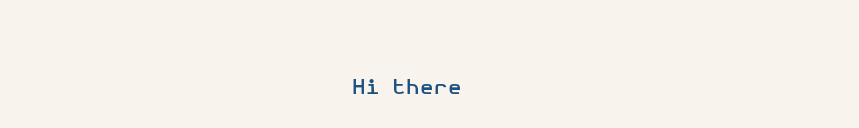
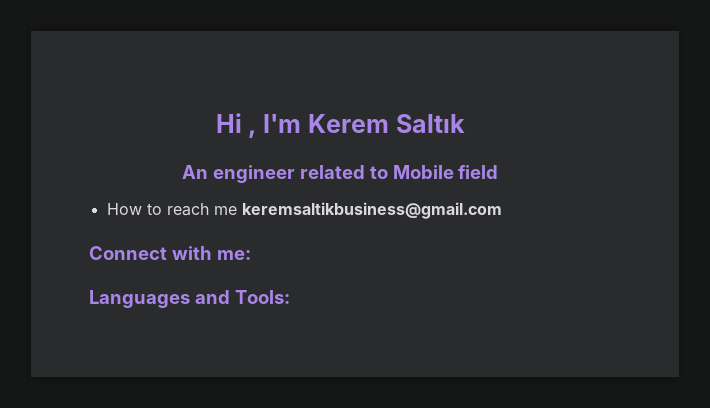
[391,79,462,94] there -> [248,114,465,138] [181,165,499,183] [106,202,502,219] [89,246,251,260] [89,290,290,308] , I'm Kerem Saltık // An engineer related to Mobile field // How to reach me keremsaltikbusiness@gmail.com // Connect with me: // Languages and Tools:

